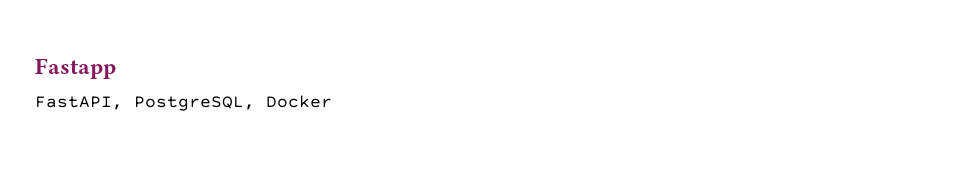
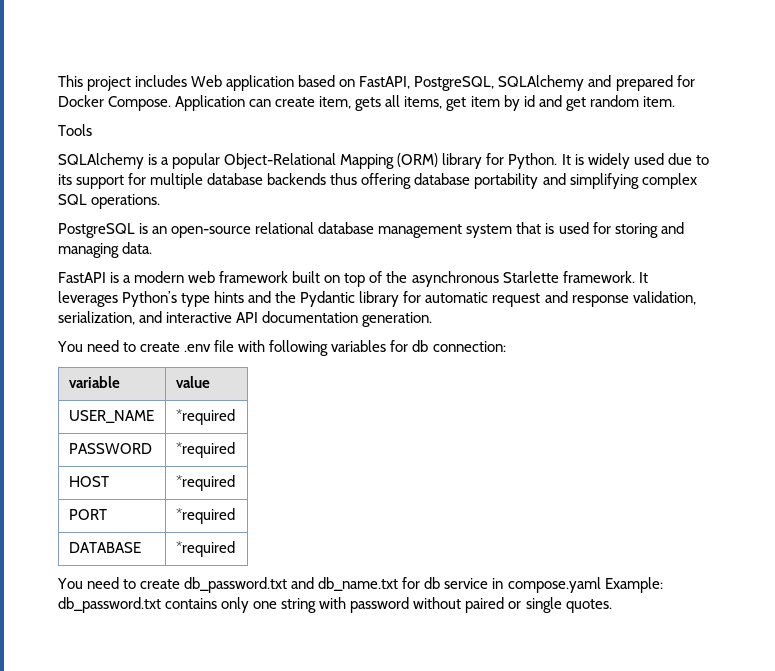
[35,58,116,79] [35,95,332,111] Fastapp // FastAPI, PostgreSQL, Docker -> [58,75,695,91] [58,95,675,111] [58,124,92,136] [58,153,709,169] [58,173,697,189] [58,194,161,209] [58,222,684,238] [58,242,153,258] [58,271,648,287] [58,291,696,307] [58,311,433,327] [57,340,506,356] [68,376,120,388] [175,376,210,388] [68,410,154,423] [175,409,235,425] [68,443,152,454] [175,442,235,458] [68,476,109,487] [175,475,235,491] [68,509,107,520] [175,508,235,524] [68,542,141,553] [175,541,235,557] [57,577,663,593] [58,597,612,613] This project includes Web application based on FastAPI, PostgreSQL, SQLAlchemy and prepared for Docker Compose. Application can create item, gets all items, get item by id and get random item. // Tools // SQLAlchemy is a popular Object-Relational Mapping (ORM) library for Python. It is widely used due to its support for multiple database backends thus offering database portability and simplifying complex SQL operations. // PostgreSQL is an open-source relational database management system that is used for storing and managing data. // FastAPI is a modern web framework built on top of the asynchronous Starlette framework. It leverages Python’s type hints and the Pydantic library for automatic request and response validation, serialization, and interactive API documentation generation. // You need to create .env file with following variables for db connection: // variable | value // USER_NAME | *required // PASSWORD | *required // HOST | *required // PORT | *required // DATABASE | *required // You need to create db_password.txt and db_name.txt for db service in compose.yaml Example: db_password.txt contains only one string with password without paired or single quotes.

